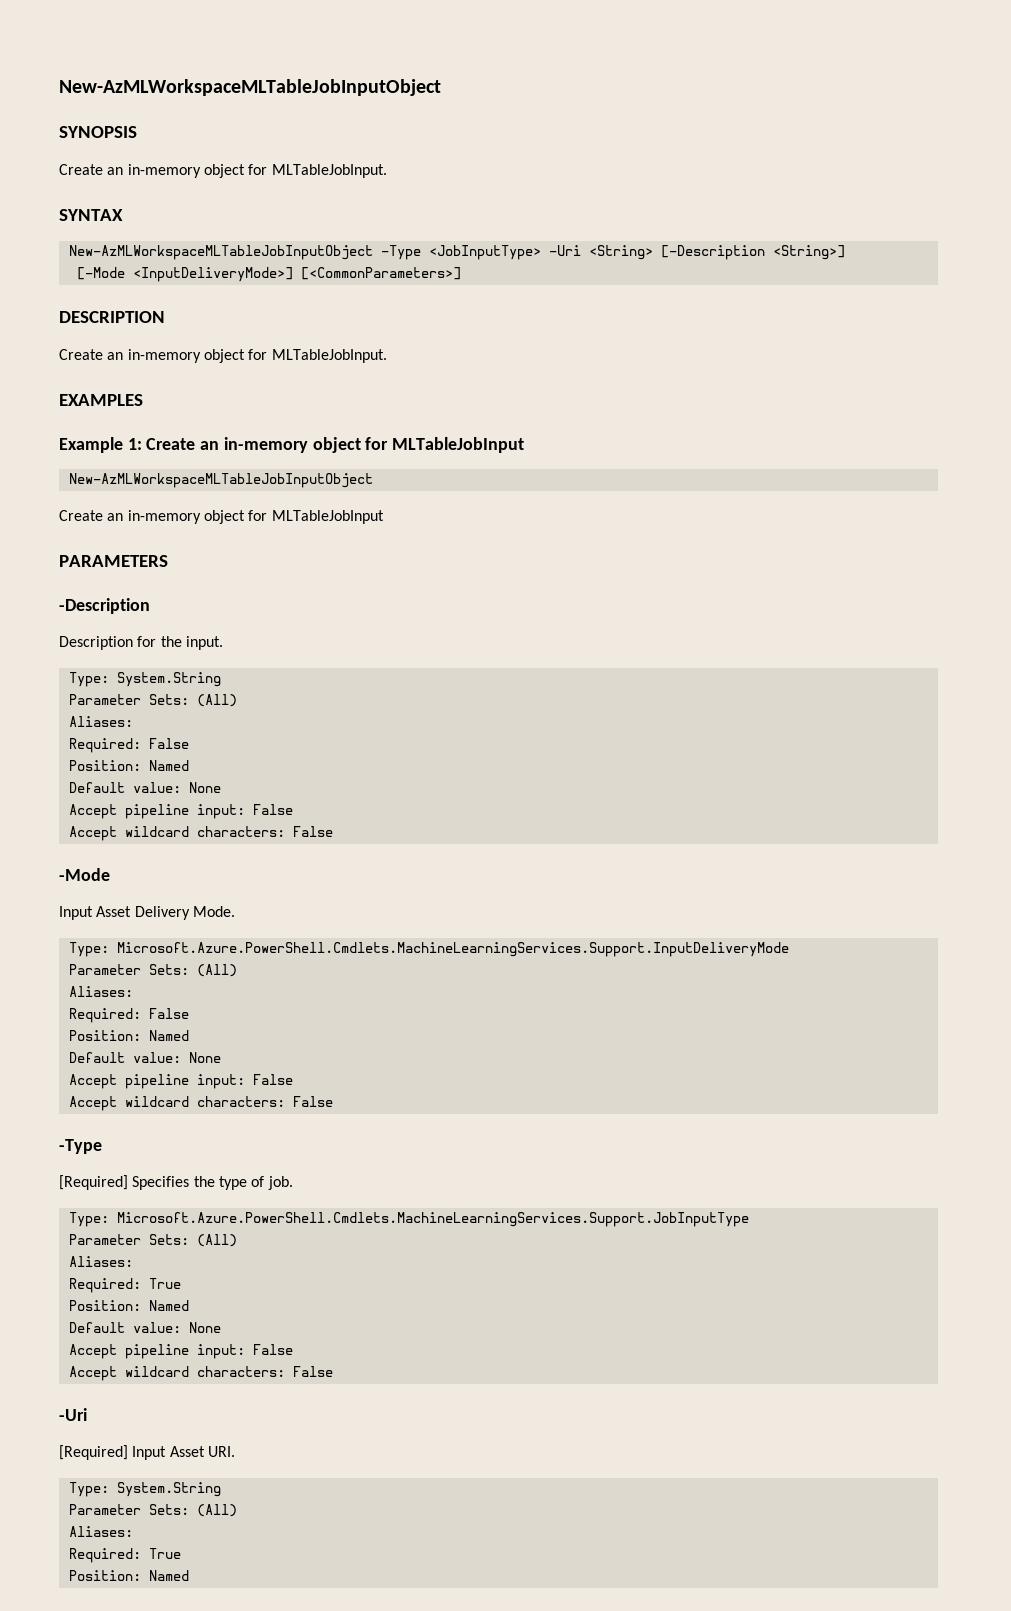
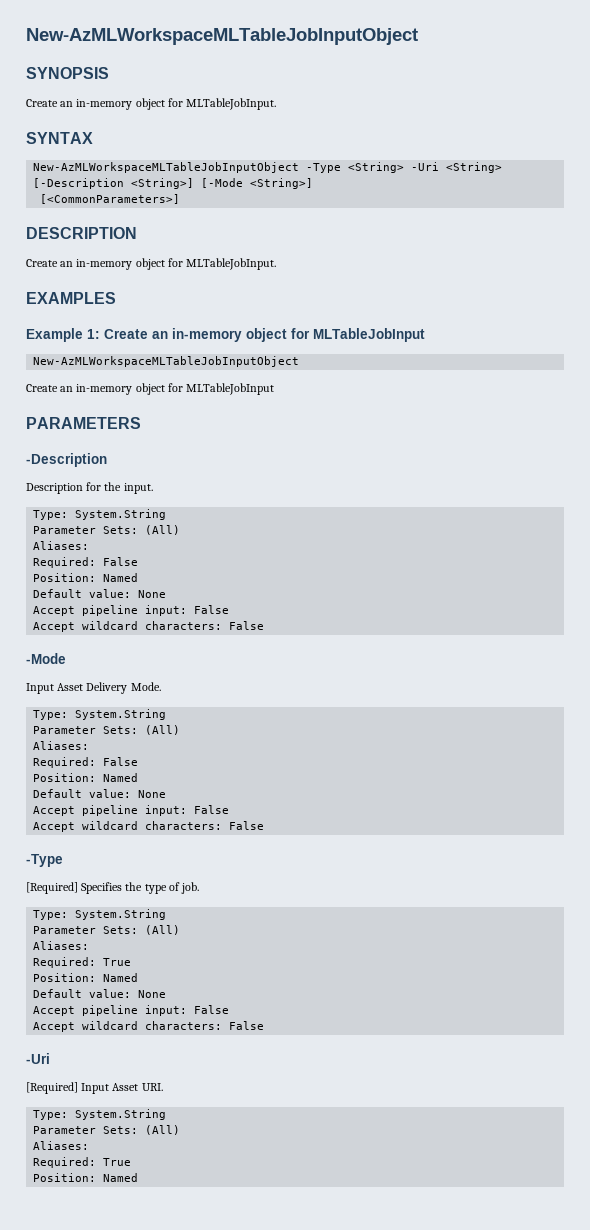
[428,245,541,260] <JobInputType> -> [348,162,405,173] <String>
[76,267,293,282] // [-Mode <InputDeliveryMode>] -> [201,178,314,189] [-Mode <String>] //
[116,942,789,957] Microsoft.Azure.PowerShell.Cmdlets.MachineLearningServices.Support.InputDeliveryMode -> [75,709,167,720] System.String
[116,1212,749,1227] Microsoft.Azure.PowerShell.Cmdlets.MachineLearningServices.Support.JobInputType -> [75,909,167,920] System.String

